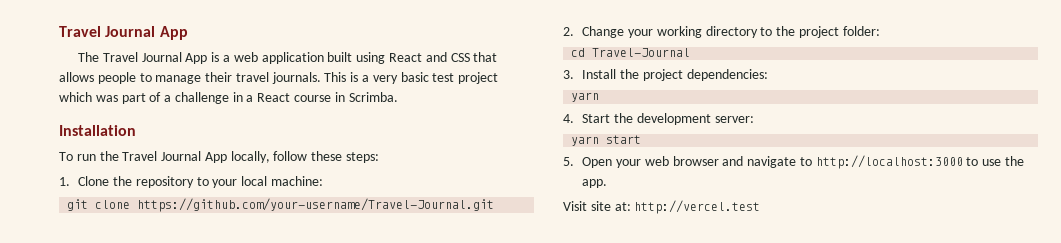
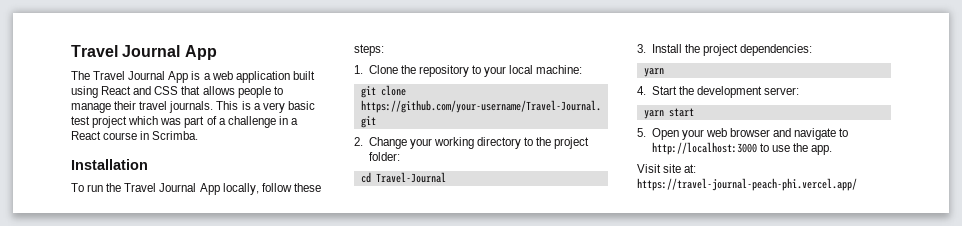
[634,200,761,214] http://vercel.test -> [637,178,857,191] https://travel-journal-peach-phi.vercel.app/

